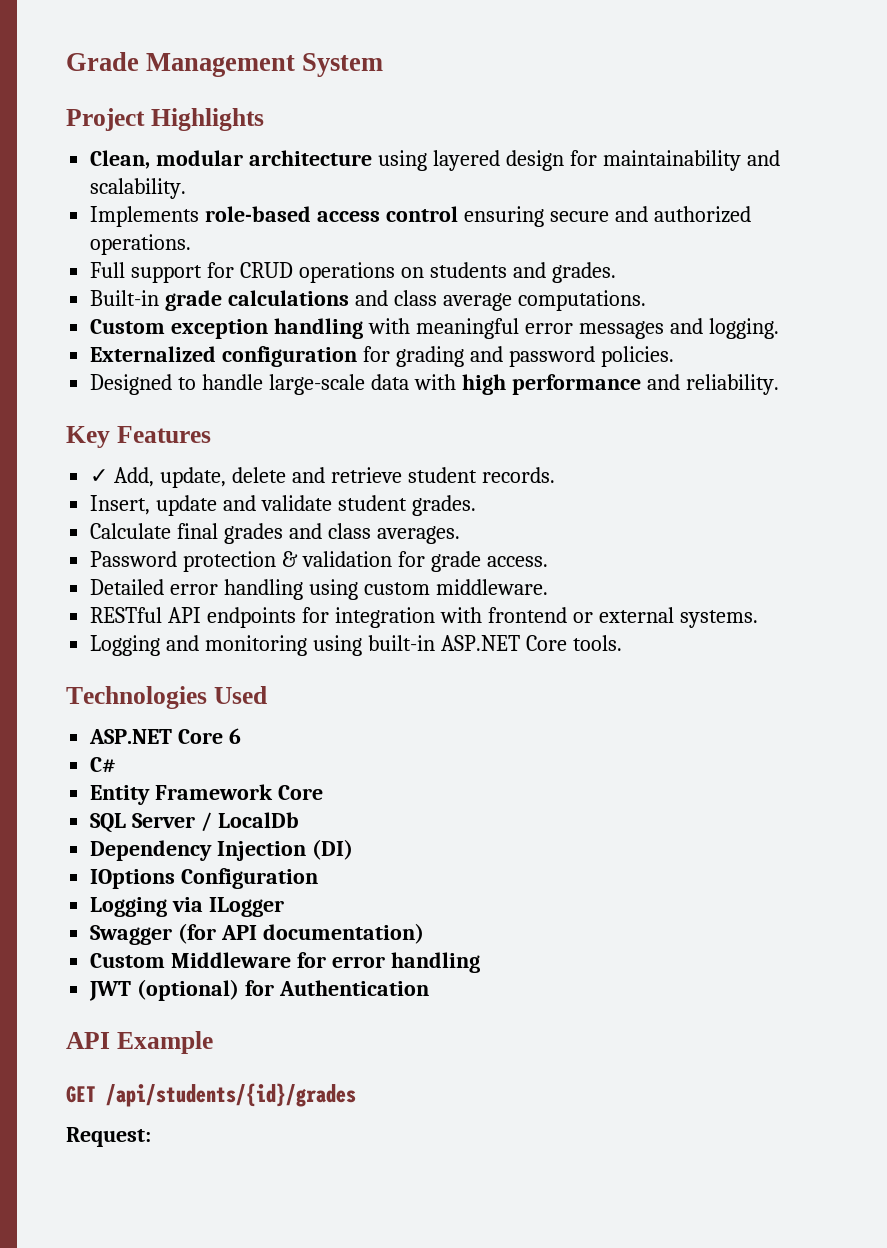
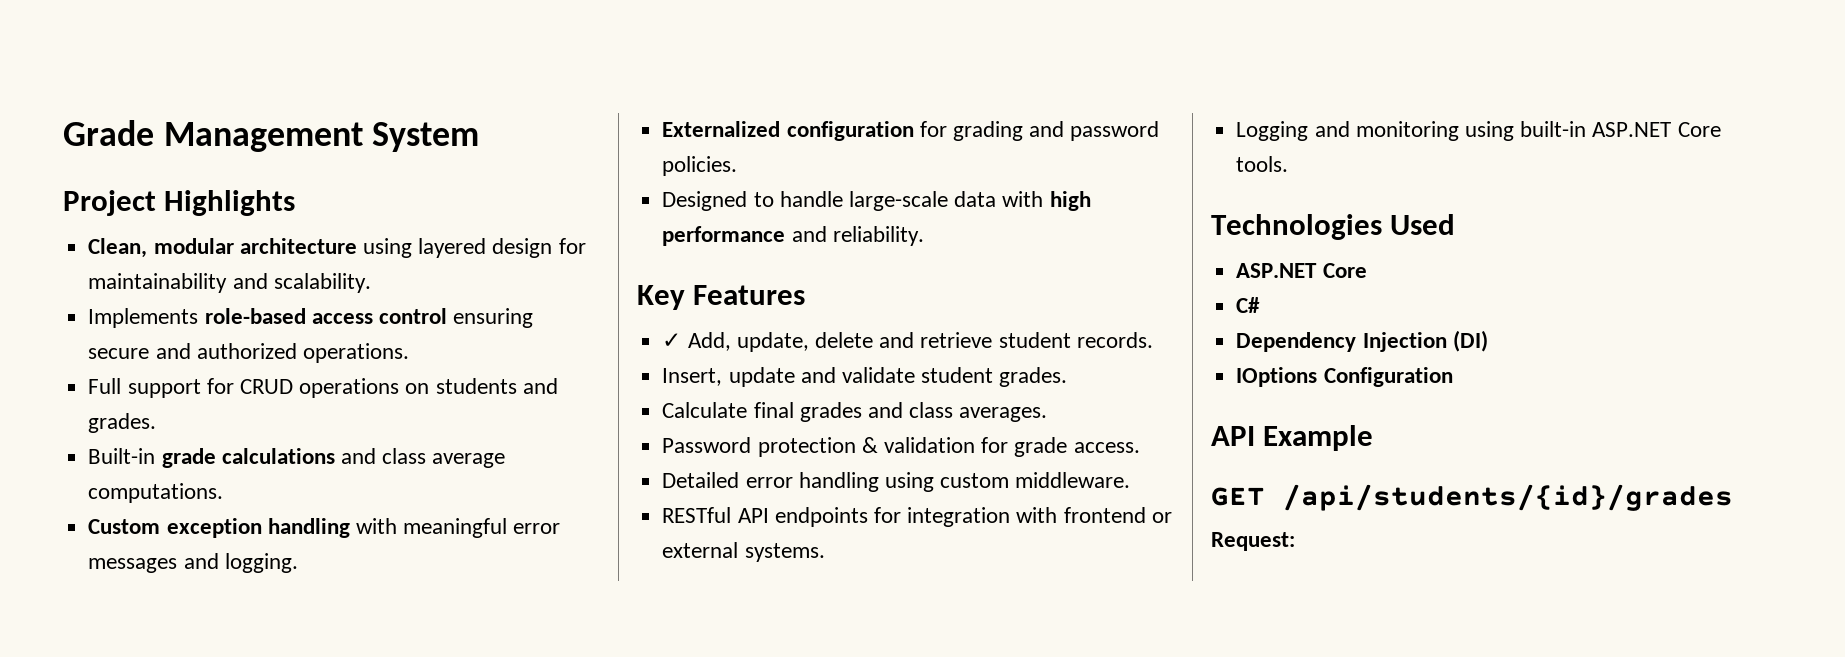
[229,728,242,744] 6 -> (1367, 270) none
[90,784,324,805] [90,812,300,833] // Entity Framework Core // SQL Server / LocalDb -> (1261, 305) none
[90,897,285,917] [90,923,425,945] [90,952,480,973] [89,979,430,1001] // Logging via ILogger // Swagger (for API documentation) // Custom Middleware for error handling // JWT (optional) for Authentication -> (1453, 377) none

